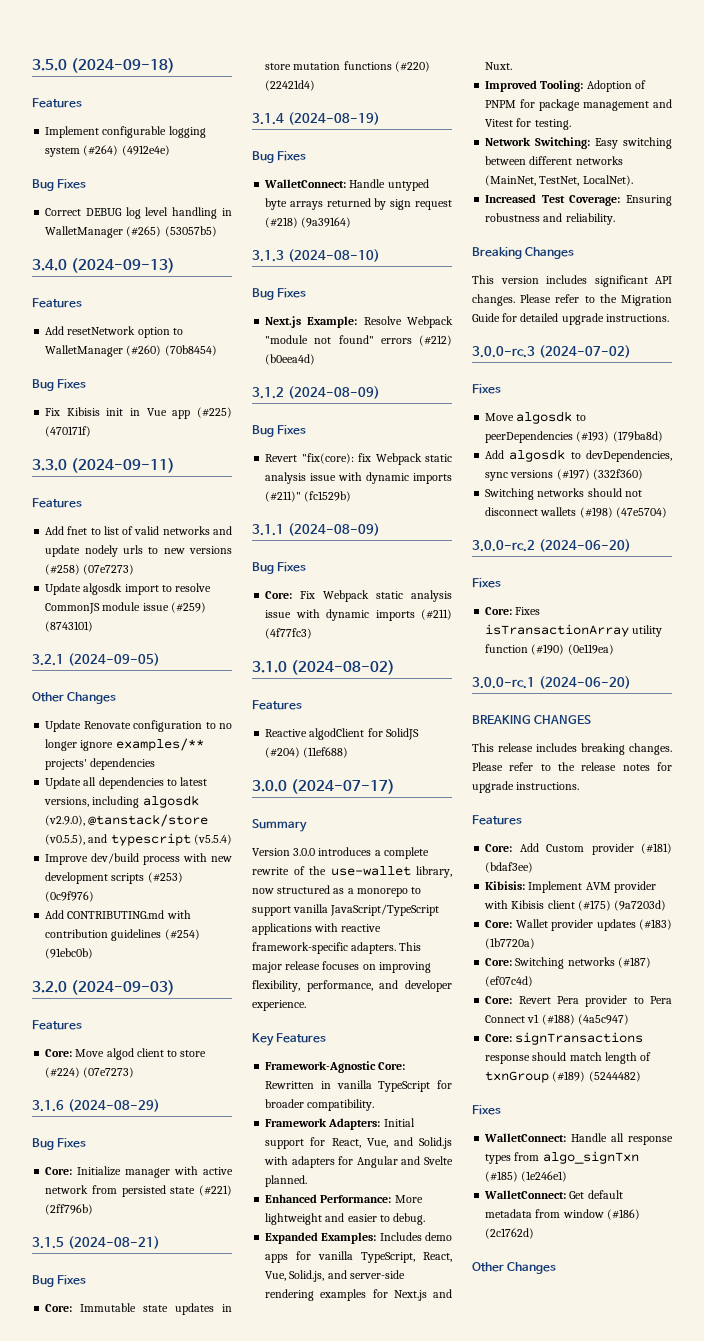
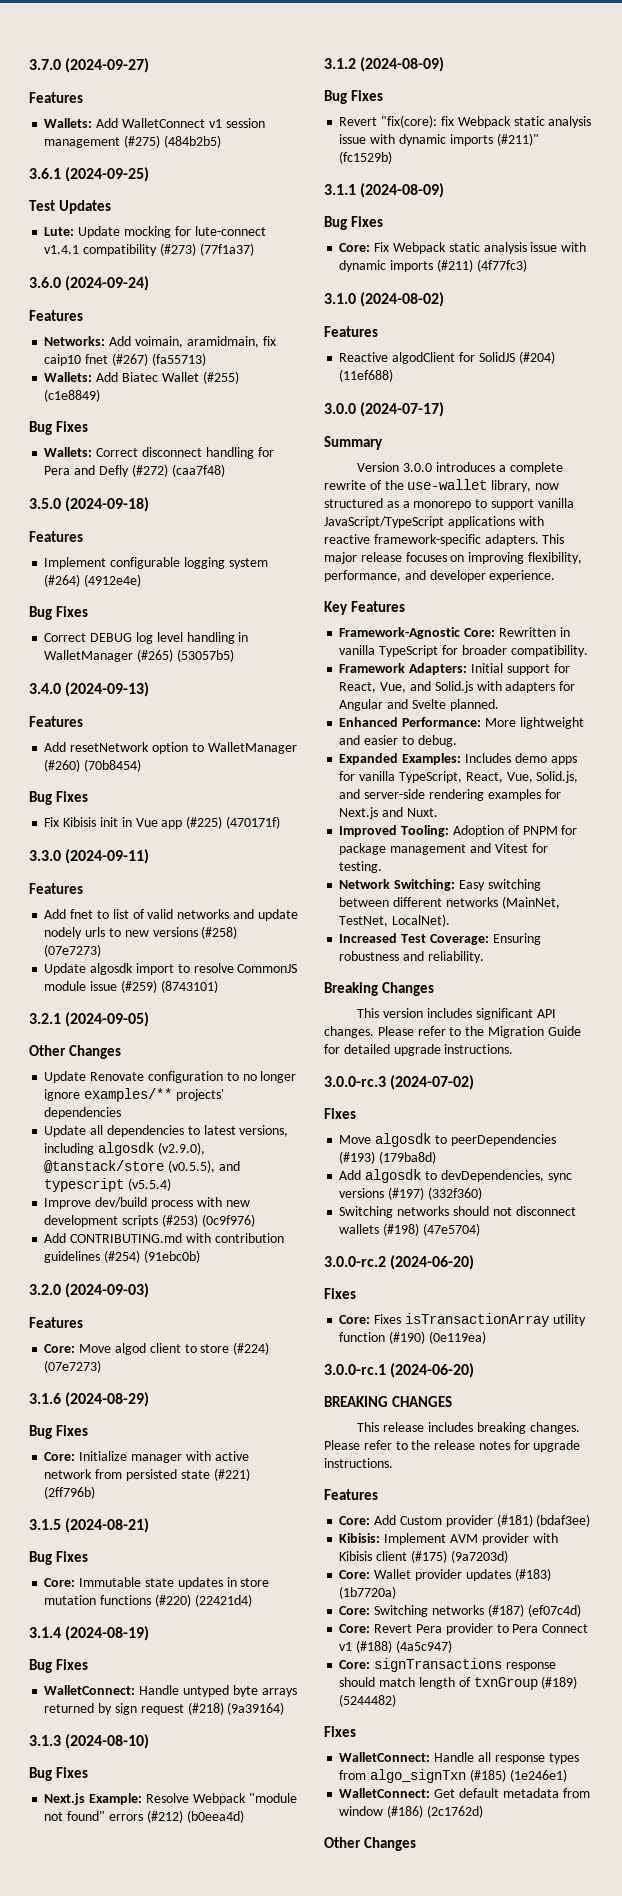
(32, 65) none -> [29,58,150,73] [29,92,83,103] [44,118,265,128] [44,135,221,148] [29,167,150,182] [29,200,111,214] [44,226,266,238] [44,243,254,256] [29,276,150,291] [29,310,83,321] [44,336,276,348] [44,353,206,366] [44,371,239,384] [44,389,101,402] [29,421,88,435] [44,447,274,459] [44,464,225,477] 3.7.0 (2024-09-27) // Features // Wallets: Add WalletConnect v1 session management (#275) (484b2b5) // 3.6.1 (2024-09-25) // Test Updates // Lute: Update mocking for lute-connect v1.4.1 compatibility (#273) (77f1a37) // 3.6.0 (2024-09-24) // Features // Networks: Add voimain, aramidmain, fix caip10 fnet (#267) (fa55713) // Wallets: Add Biatec Wallet (#255) (c1e8849) // Bug Fixes // Wallets: Correct disconnect handling for Pera and Defly (#272) (caa7f48) //

